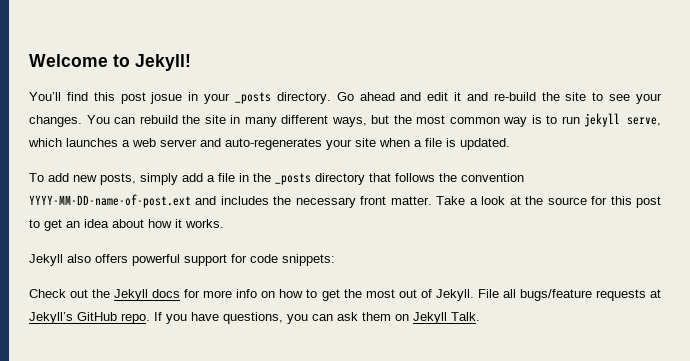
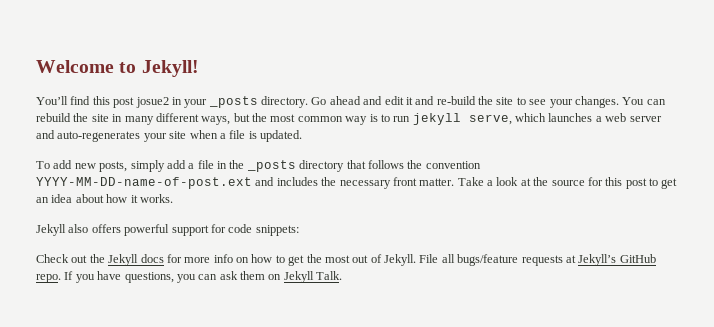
[150,92,183,104] josue -> [135,97,169,108] josue2

